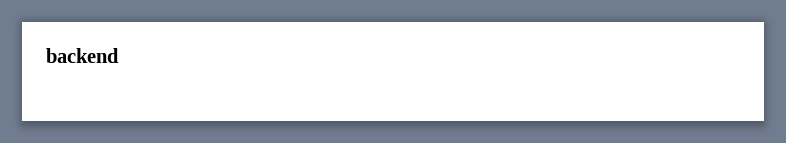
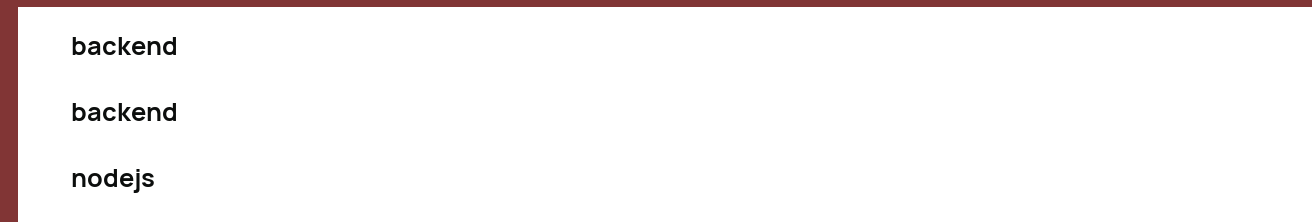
[46,48,119,63] backend -> [71,37,178,55] [71,103,178,121] [71,169,155,193] backend // backend // nodejs

